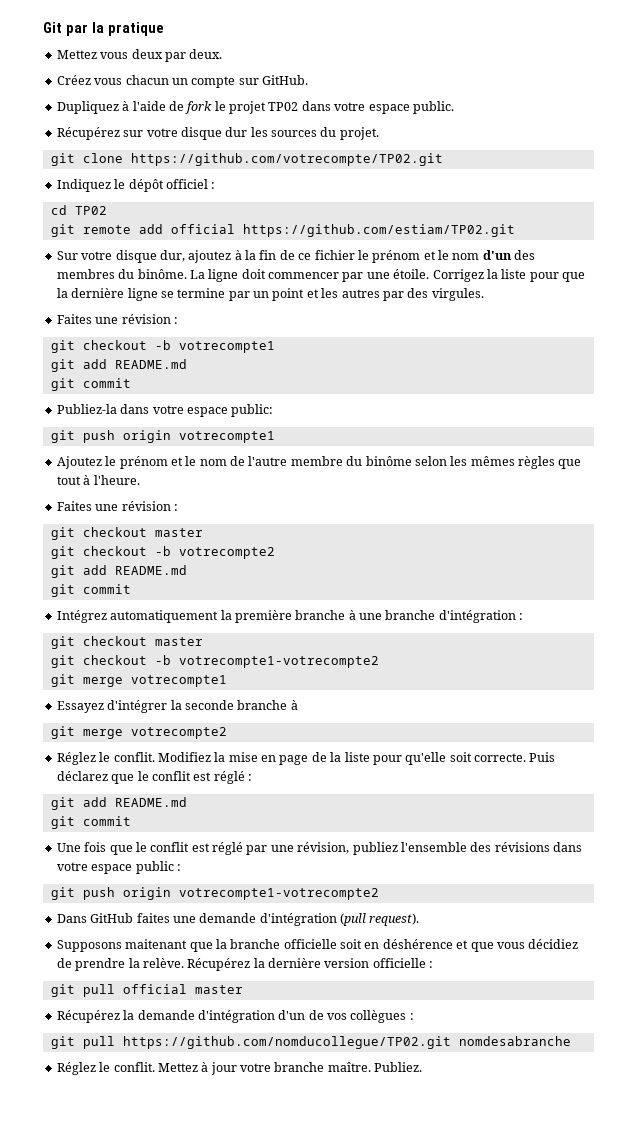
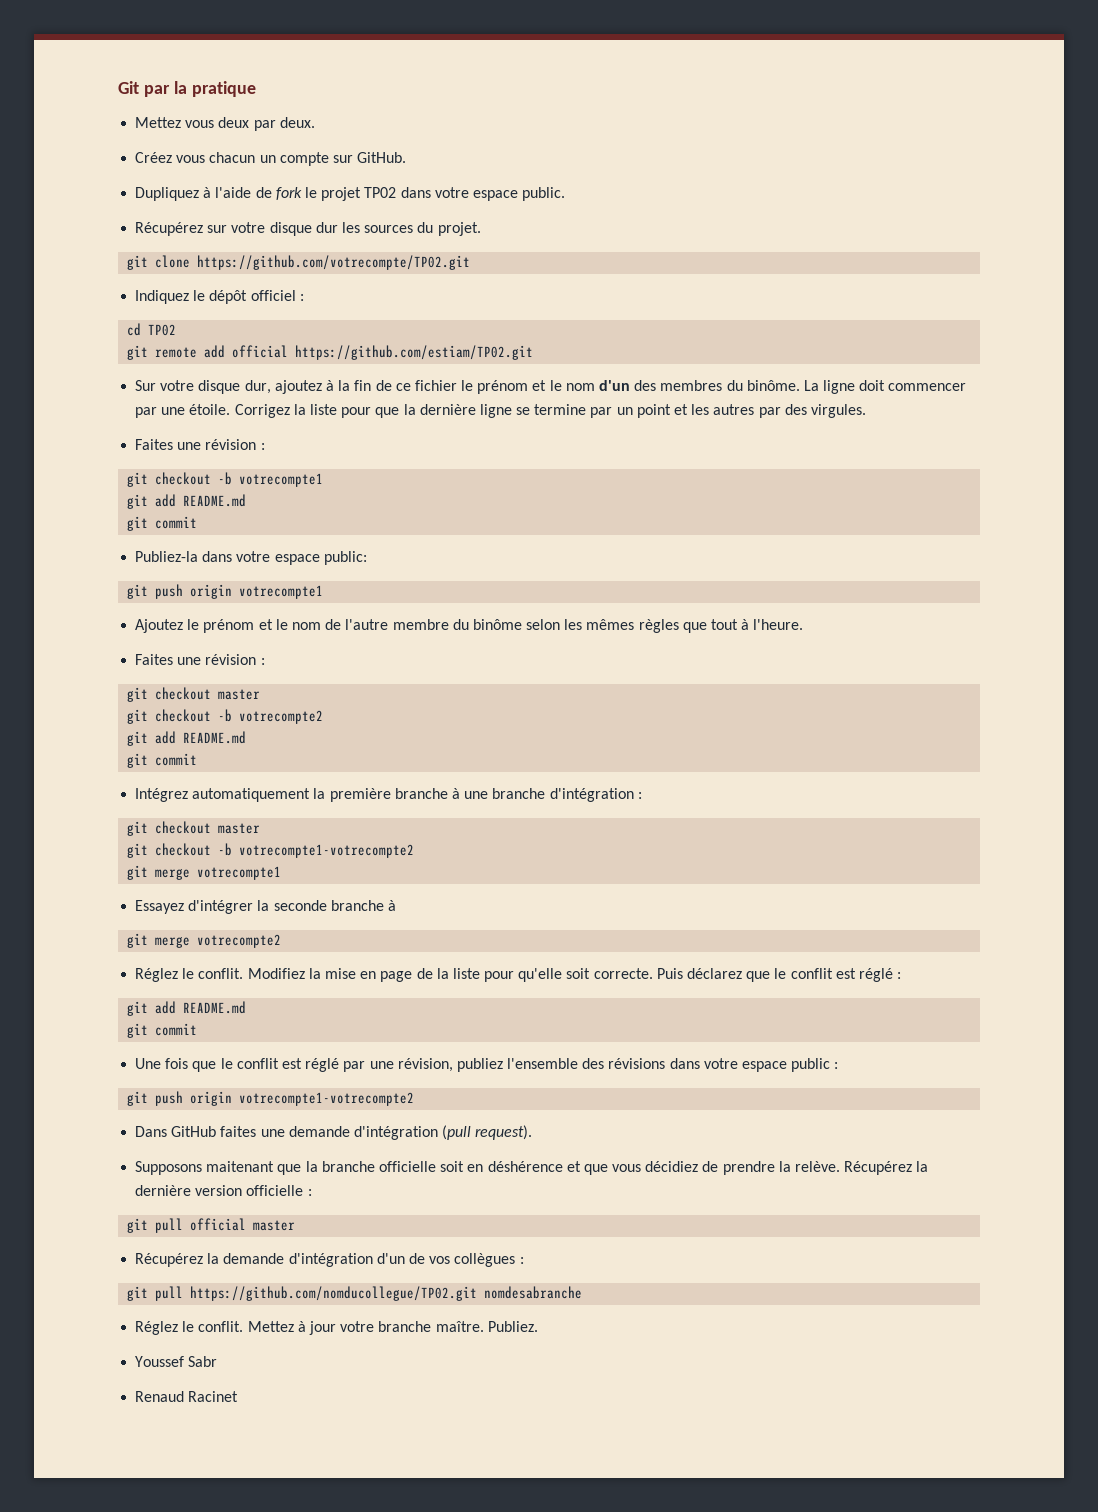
(423, 1067) none -> [135,1356,218,1367] [135,1391,239,1402] // Youssef Sabr // Renaud Racinet

